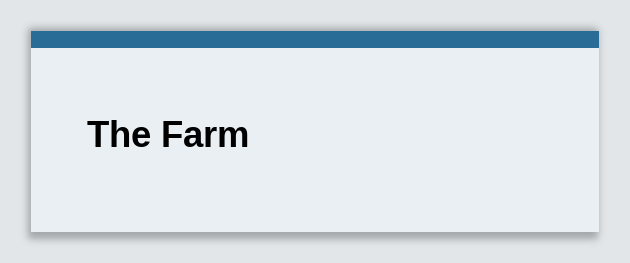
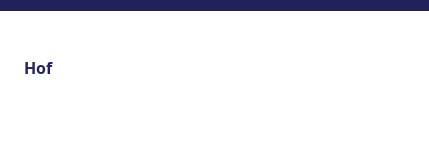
[87,120,249,147] The Farm -> [24,62,53,74] Hof

